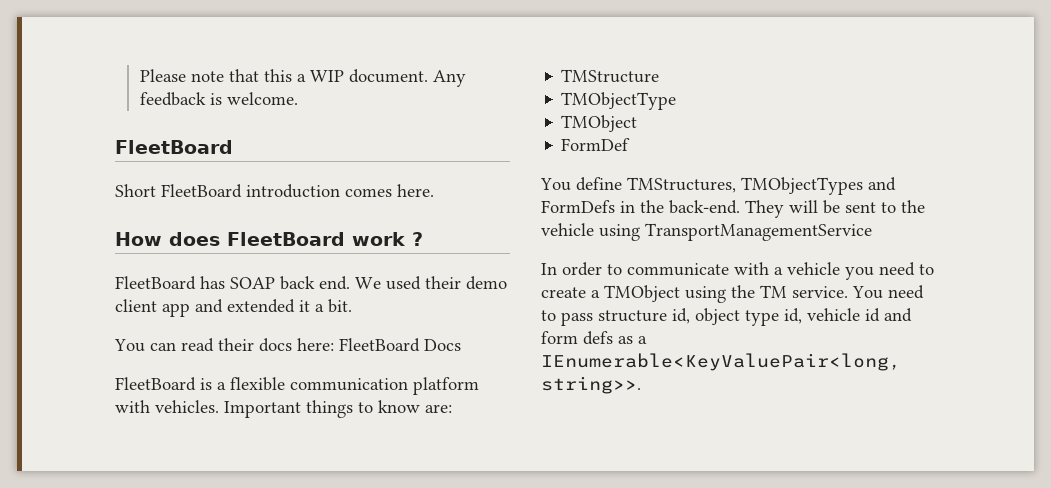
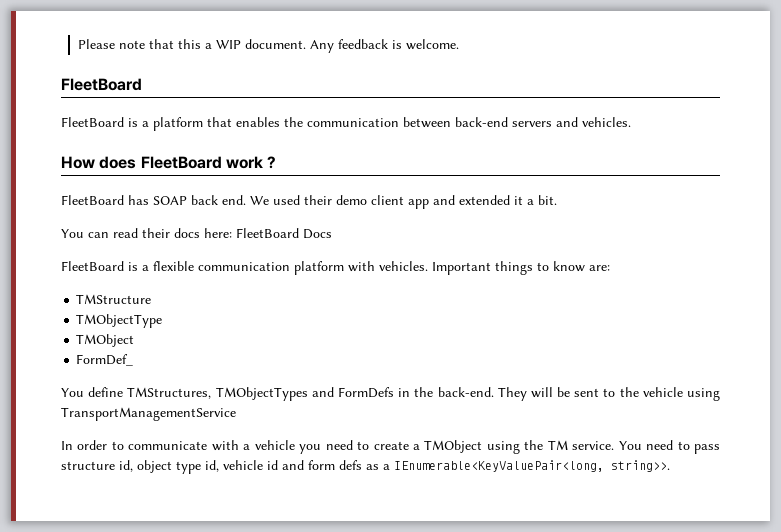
[115,184,434,198] Short FleetBoard introduction comes here. -> [61,117,631,131] FleetBoard is a platform that enables the communication between back-end servers and vehicles.
[561,138,631,151] FormDef -> [76,354,134,366] FormDef_

